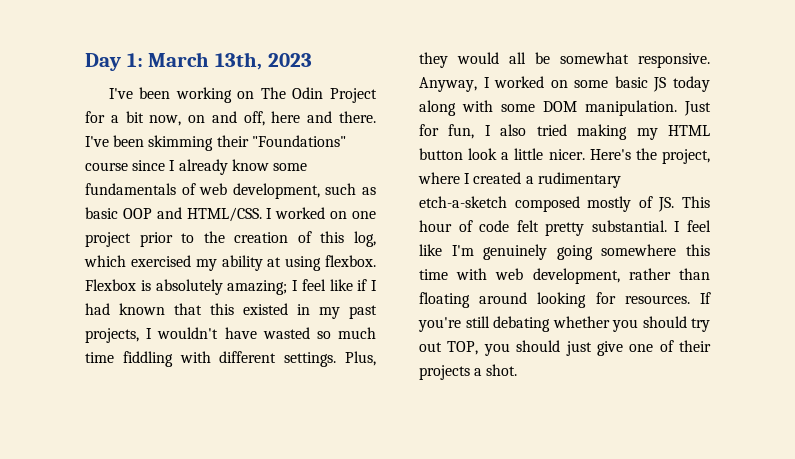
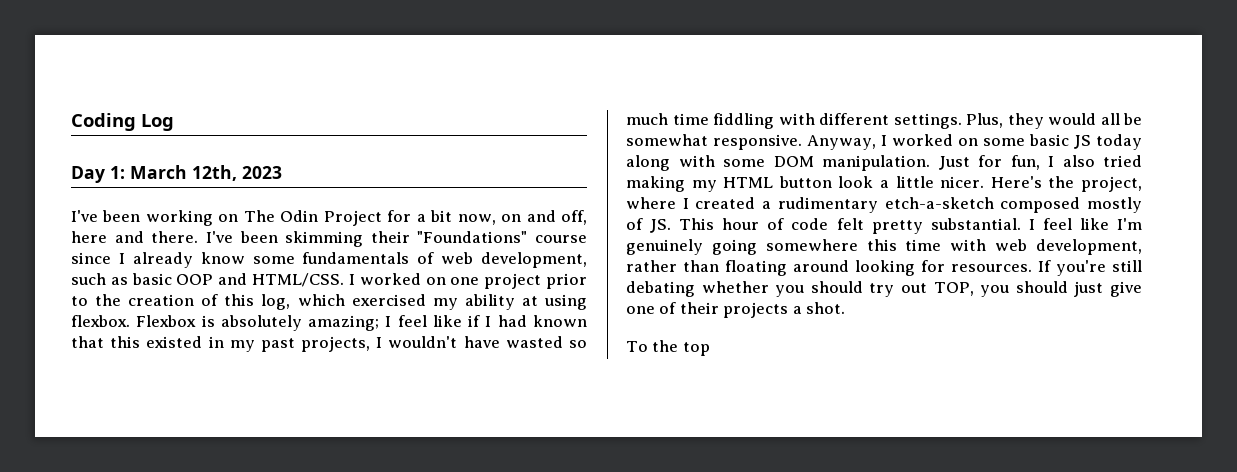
(85, 62) none -> [71,113,174,131] Coding Log //
[215,52,263,70] 13th, -> [192,165,237,181] 12th,
(518, 370) none -> [626,340,710,356] // To the top

